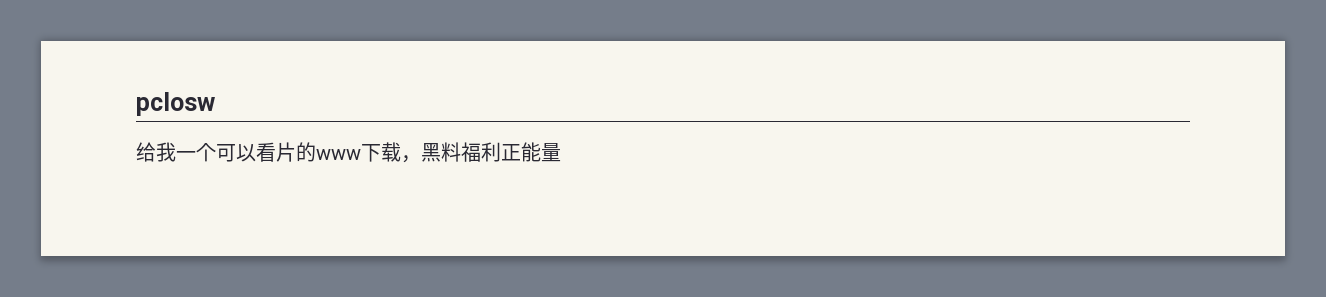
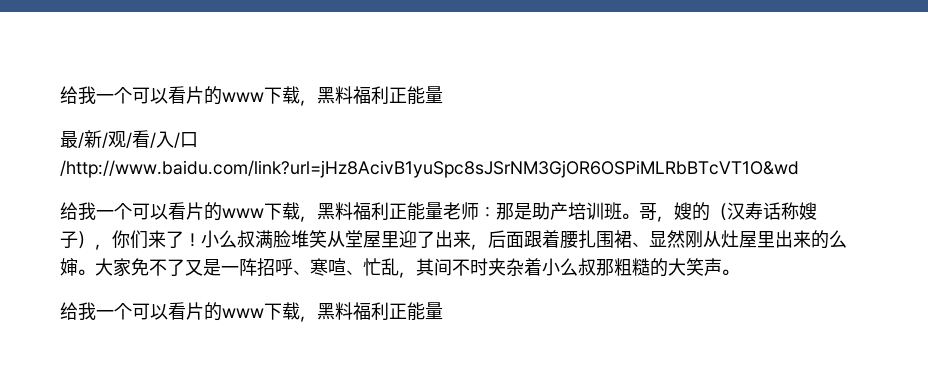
[136,92,215,116] pclosw -> [60,86,443,106] [60,130,198,148] [60,160,799,178] [60,202,817,222] [60,230,847,250] [60,258,739,278] 给我一个可以看片的www下载，黑料福利正能量 // 最/新/观/看/入/口/http://www.baidu.com/link?url=jHz8AcivB1yuSpc8sJSrNM3GjOR6OSPiMLRbBTcVT1O&wd // 给我一个可以看片的www下载，黑料福利正能量老师：那是助产培训班。哥，嫂的（汉寿话称嫂子），你们来了！小么叔满脸堆笑从堂屋里迎了出来，后面跟着腰扎围裙、显然刚从灶屋里出来的么婶。大家免不了又是一阵招呼、寒喧、忙乱，其间不时夹杂着小么叔那粗糙的大笑声。

